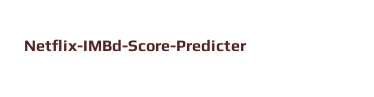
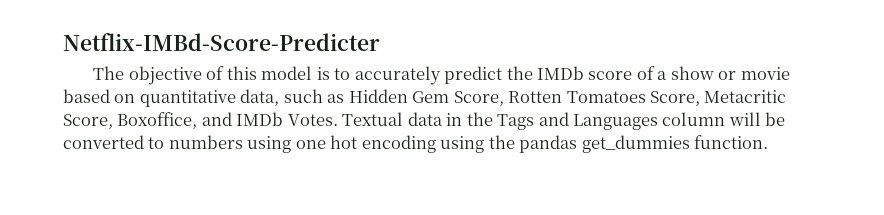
(247, 45) none -> [93,66,790,85] [63,89,787,107] [63,112,786,130] [63,135,769,153] // The objective of this model is to accurately predict the IMDb score of a show or movie based on quantitative data, such as Hidden Gem Score, Rotten Tomatoes Score, Metacritic Score, Boxoffice, and IMDb Votes. Textual data in the Tags and Languages column will be converted to numbers using one hot encoding using the pandas get_dummies function.

